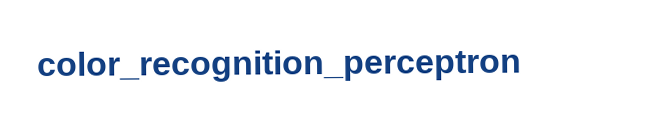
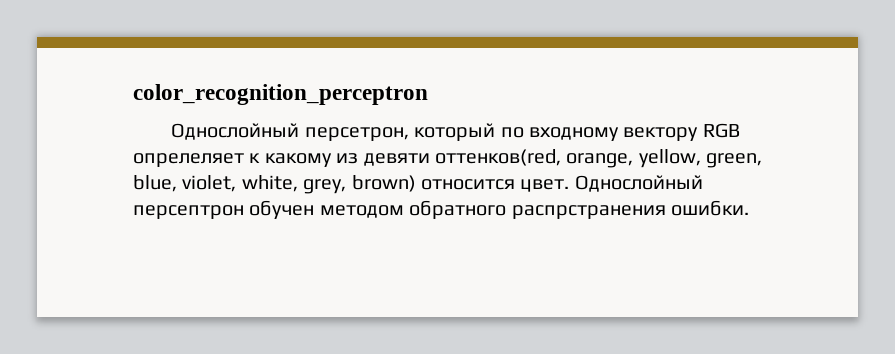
(522, 66) none -> [171,123,740,141] [133,149,763,168] [133,175,703,194] [133,200,749,219] // Однослойный персетрон, который по входному вектору RGB опрелеляет к какому из девяти оттенков(red, orange, yellow, green, blue, violet, white, grey, brown) относится цвет. Однослойный персептрон обучен методом обратного распрстранения ошибки.

